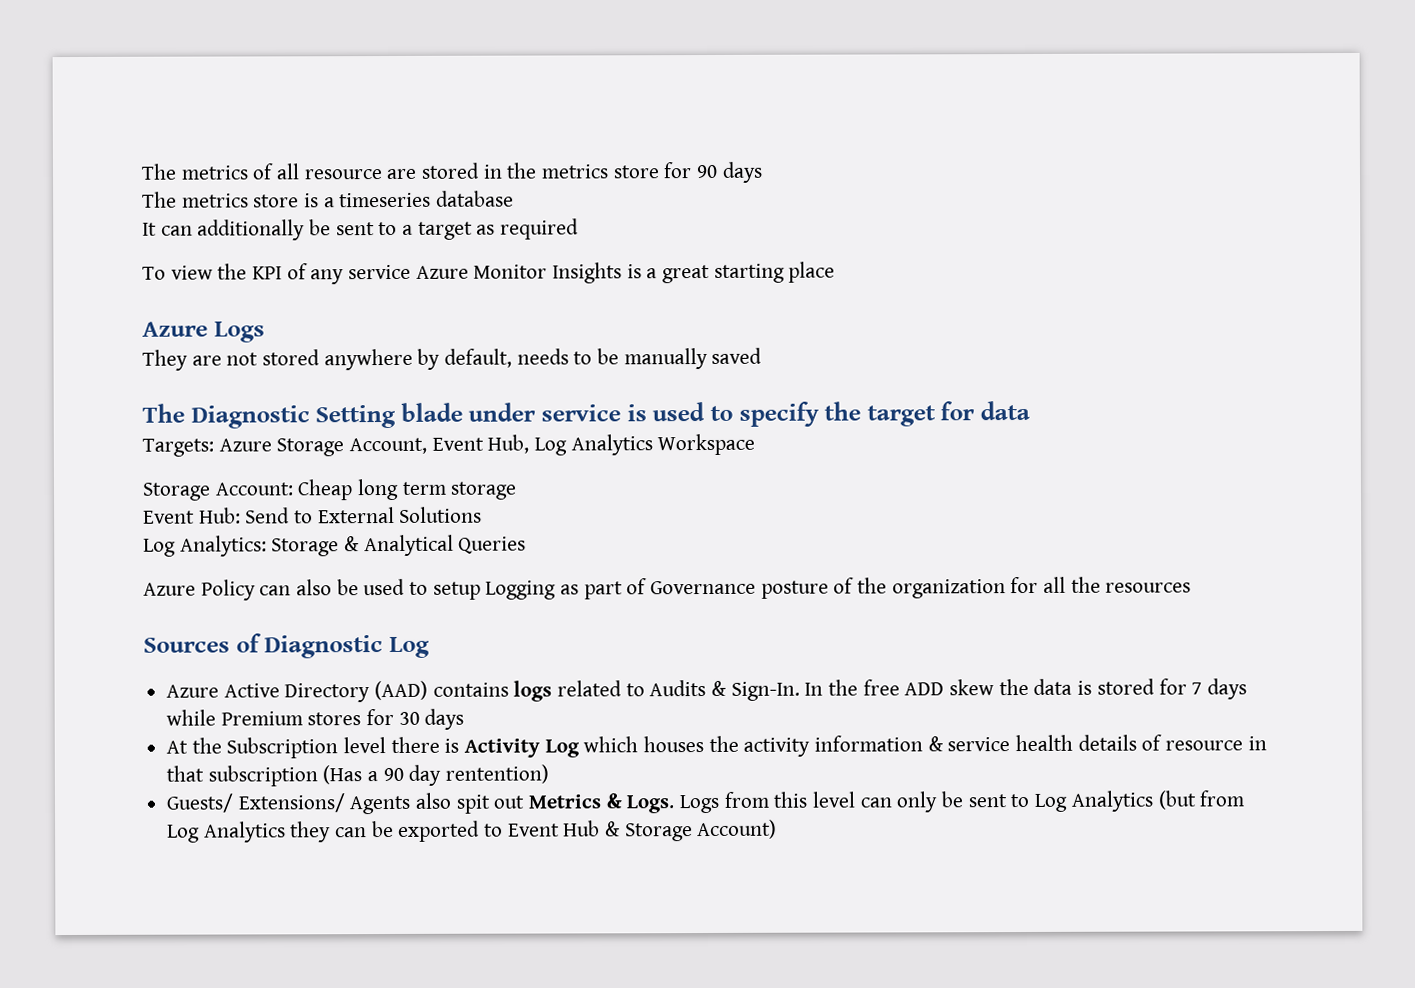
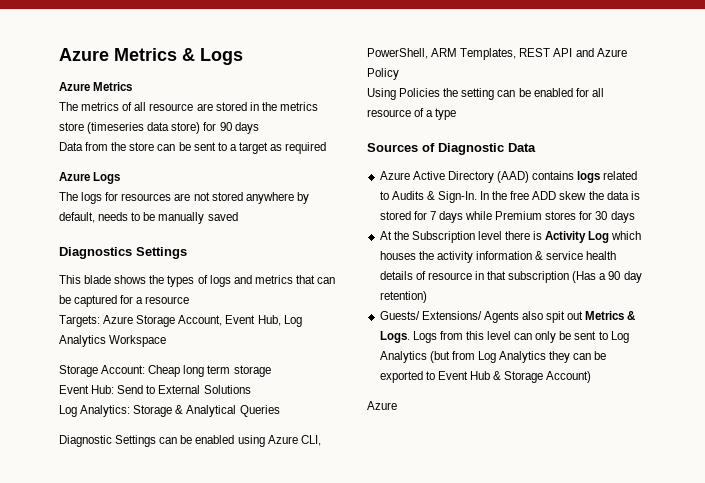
(141, 171) none -> [59,48,243,65] [59,82,133,91] Azure Metrics & Logs // Azure Metrics //
(660, 172) none -> [87,122,201,134] (timeseries data store)
[142,190,515,208] [142,219,306,241] The metrics store is a timeseries database // It can additionally -> [59,142,176,151] Data from the store can
[142,261,836,285] [142,321,265,343] [142,349,188,371] To view the KPI of any service Azure Monitor Insights is a great starting place // Azure Logs // They -> [59,172,121,184] [59,192,172,204] Azure Logs // The logs for resources
[142,400,1030,429] The Diagnostic Setting blade under service is used to specify the target for data -> [59,247,187,259] [59,275,336,287] [59,295,190,307] Diagnostics Settings // This blade shows the types of logs and metrics that can be captured for a resource
[143,576,1192,601] Azure Policy can also be used to setup Logging as part of Governance posture of the organization for all the resources -> [59,435,321,447] [367,48,627,60] [367,68,399,80] [367,88,604,100] [367,108,457,120] Diagnostic Settings can be enabled using Azure CLI, PowerShell, ARM Templates, REST API and Azure Policy // Using Policies the setting can be enabled for all resource of a type
[388,636,430,659] Log -> [508,143,536,152] Data
[445,764,550,784] rentention) -> [379,291,427,303] retention)
(778, 829) none -> [367,401,397,410] // Azure

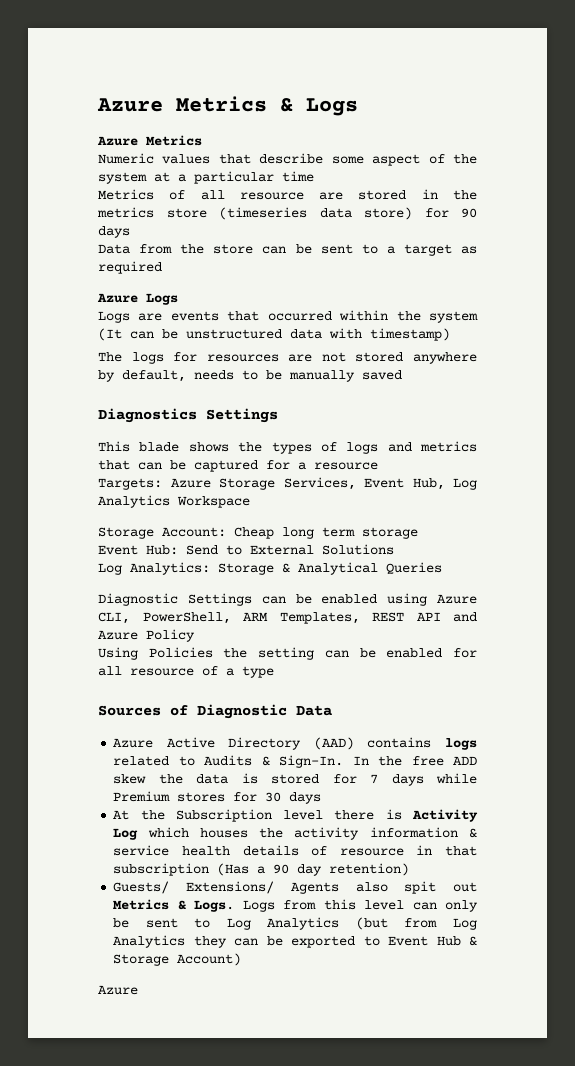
[59,102,120,111] The metrics -> [98,153,477,166] [98,171,314,184] [98,189,154,200] Numeric values that describe some aspect of the system at a particular time // Metrics
(121, 178) none -> [98,310,478,323] [98,328,450,341] // Logs are events that occurred within the system (It can be unstructured data with timestamp)
[178,315,223,326] Account, -> [283,477,356,490] Services,

